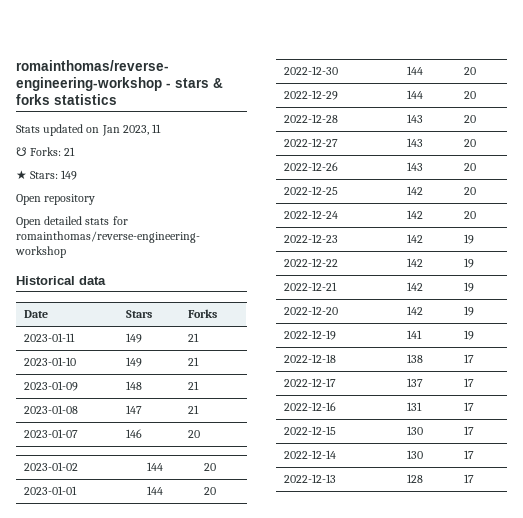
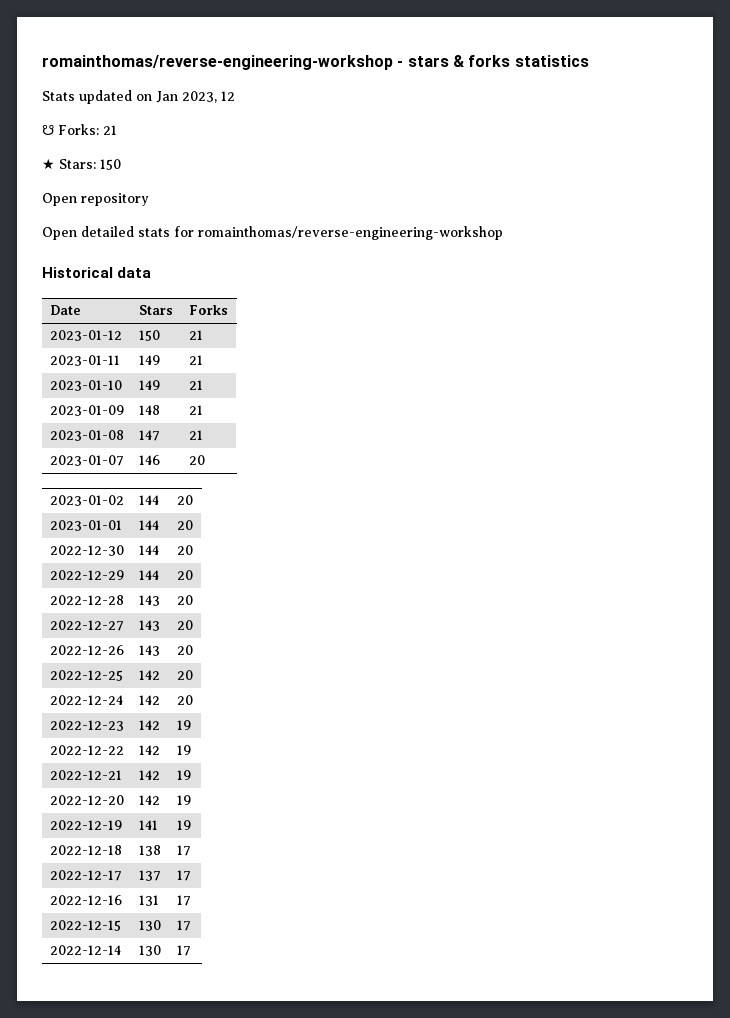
[152,124,162,133] 11 -> [221,91,235,101] 12
[61,170,78,180] 149 -> [100,159,121,170] 150
(217, 313) none -> [49,330,122,341] [138,330,160,341] [188,330,203,340] // 2023-01-12 | 150 | 21
[283,474,336,483] [406,474,423,483] [463,474,474,483] // 2022-12-13 | 128 | 17 -> (191, 950) none

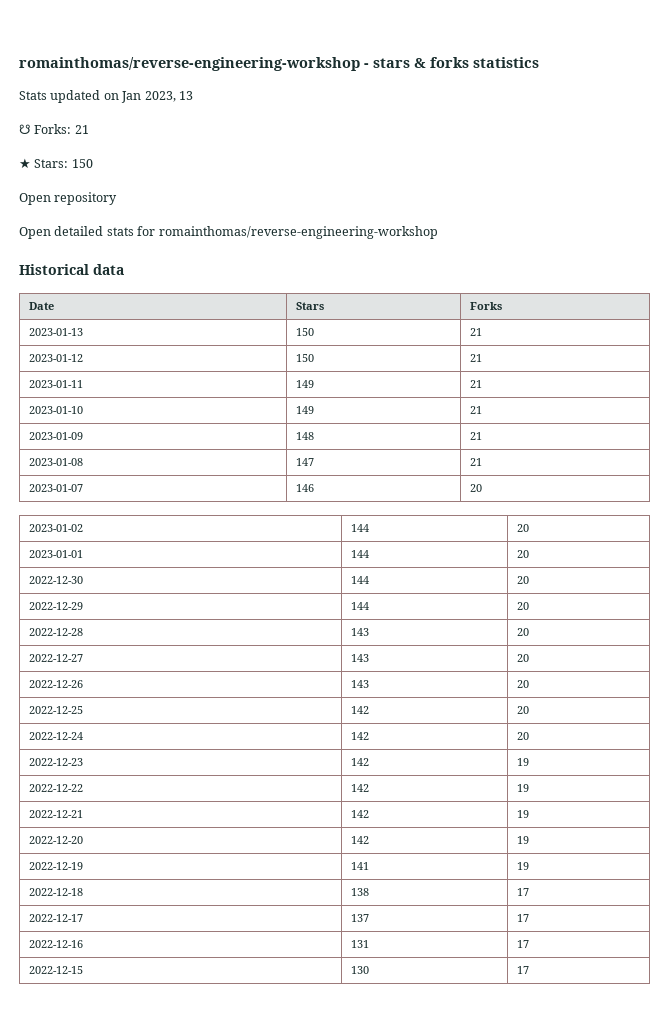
[221,91,235,101] 12 -> [178,91,193,100] 13
(228, 310) none -> [28,328,83,336] [295,328,314,336] [469,328,482,336] // 2023-01-13 | 150 | 21
[49,945,121,955] [138,945,161,956] [176,945,191,956] // 2022-12-14 | 130 | 17 -> (529, 970) none

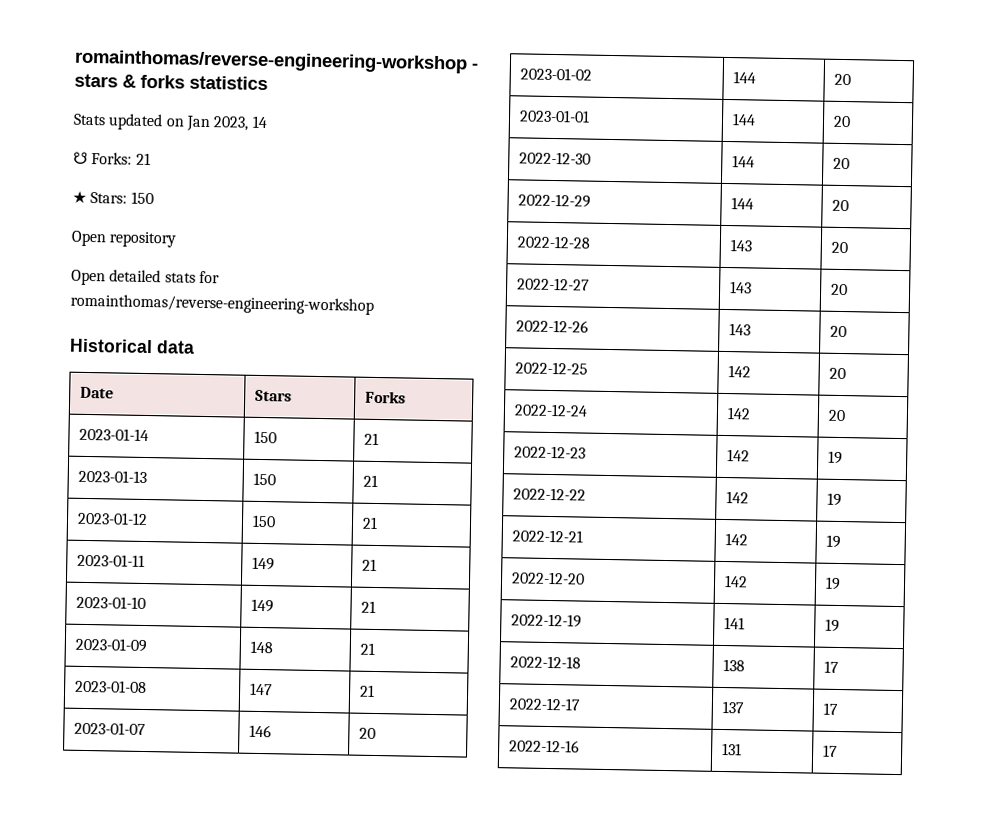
[178,91,193,100] 13 -> [251,115,268,129] 14
(502, 306) none -> [79,427,150,442] [254,430,278,444] [364,432,380,446] // 2023-01-14 | 150 | 21
[28,966,83,974] [350,966,369,974] [516,966,529,974] // 2022-12-15 | 130 | 17 -> (839, 751) none

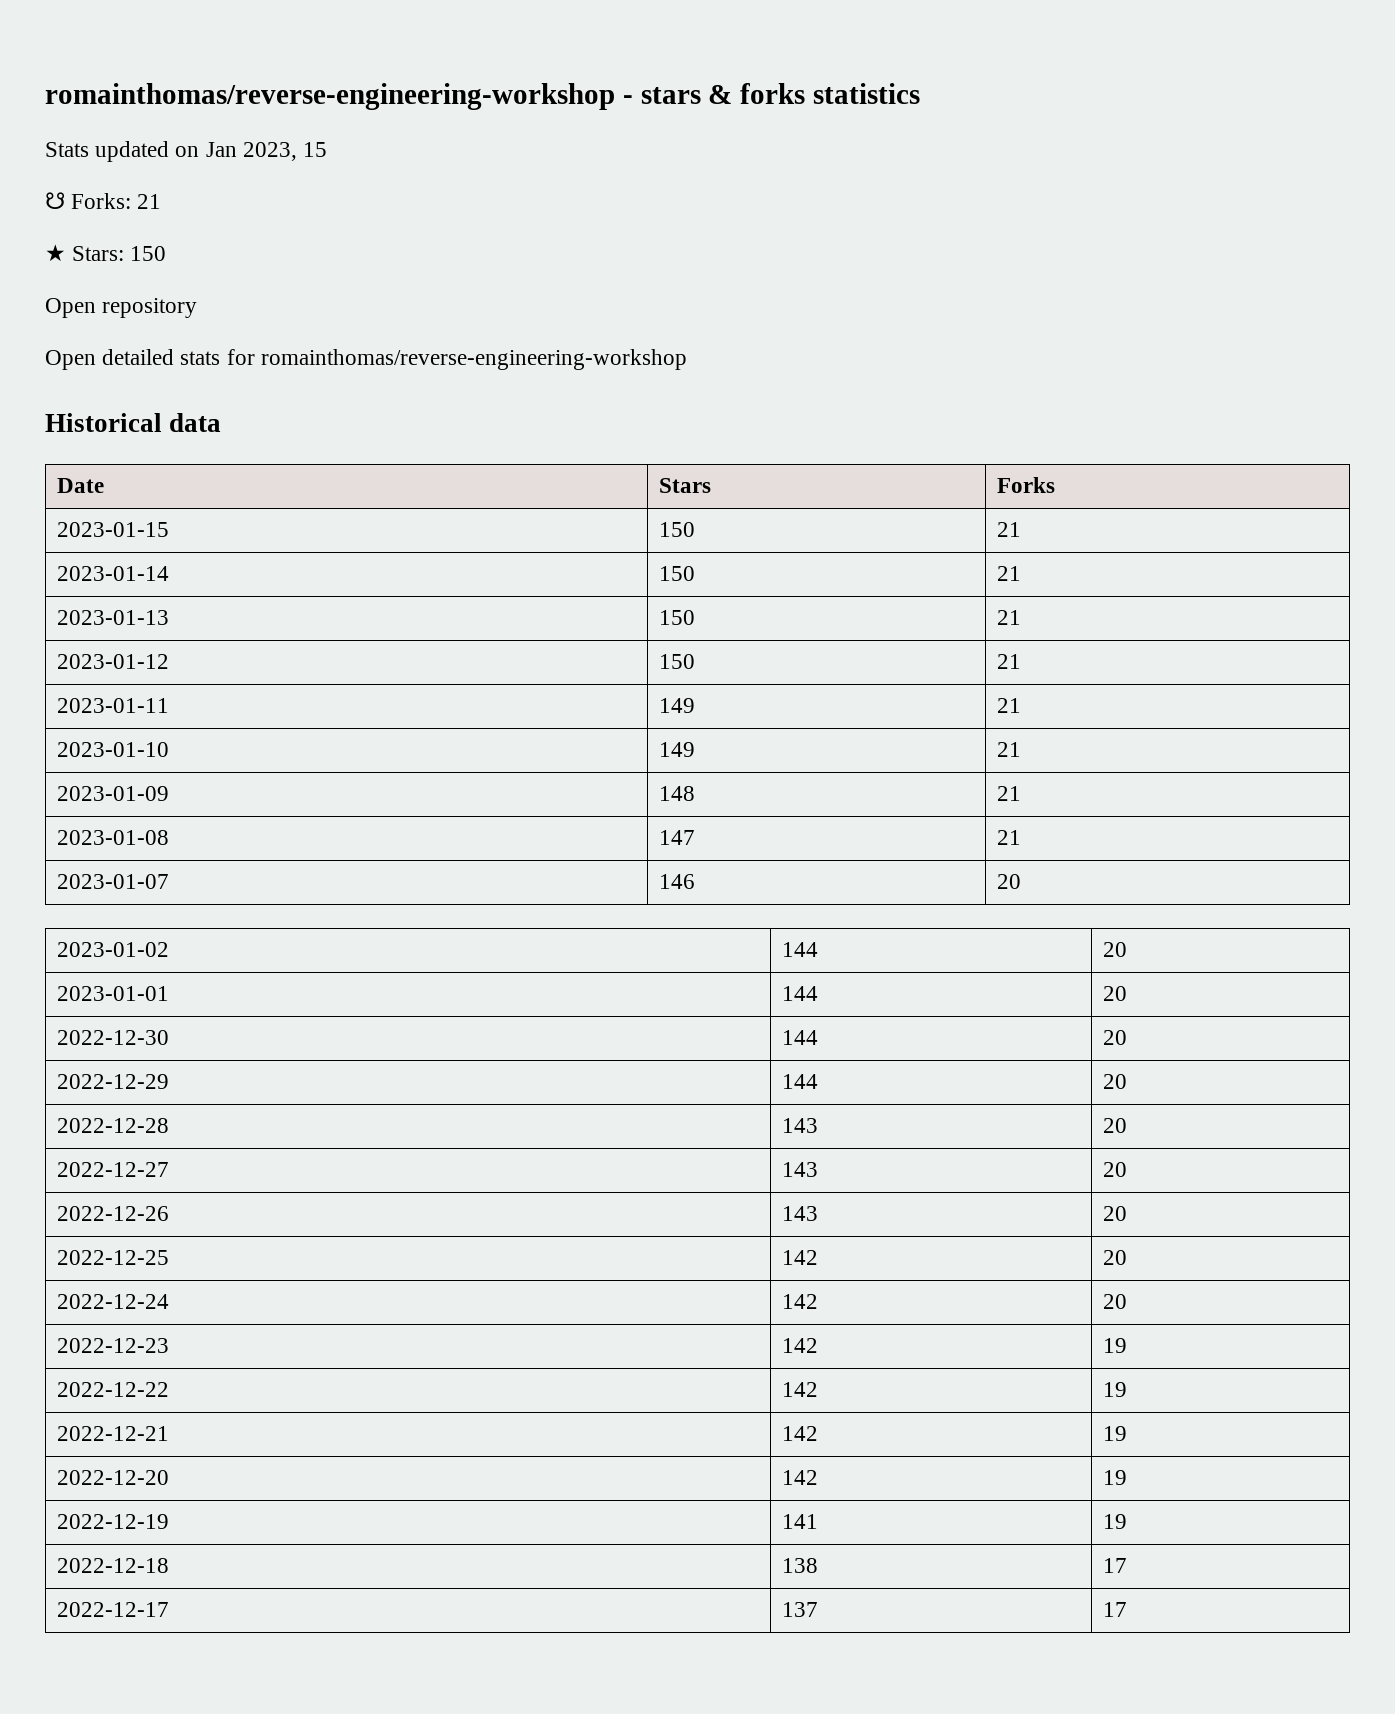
[251,115,268,129] 14 -> [303,142,328,157] 15
(407, 397) none -> [56,522,169,537] [658,522,695,537] [996,522,1021,537] // 2023-01-15 | 150 | 21
[509,739,581,753] [722,743,743,756] [823,744,839,758] // 2022-12-16 | 131 | 17 -> (1127, 1609) none

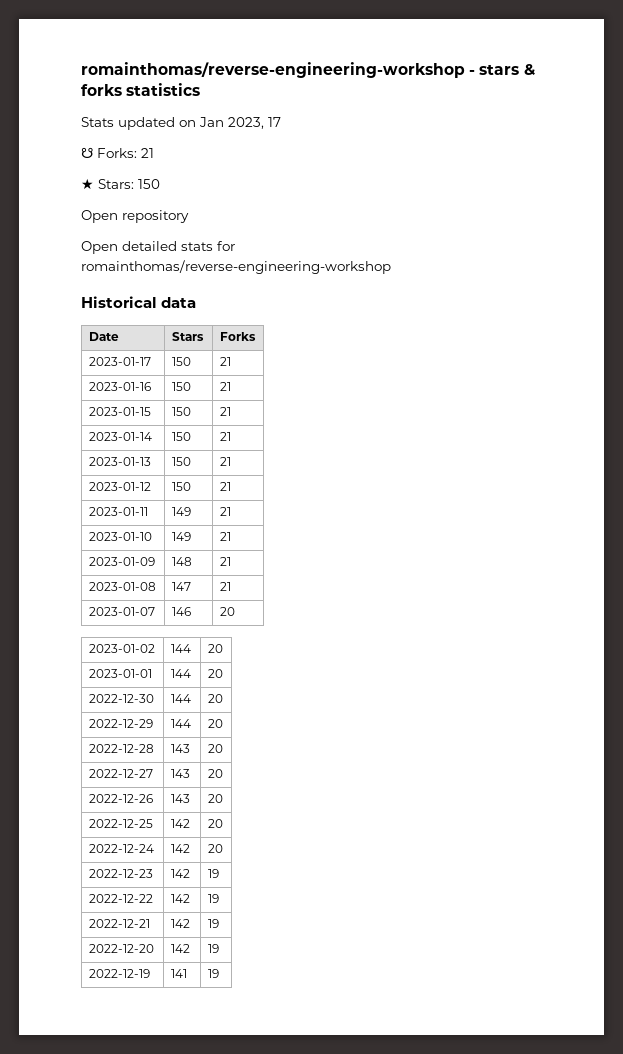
[303,142,328,157] 15 -> [268,117,281,127] 17
(1055, 485) none -> [88,357,151,366] [171,357,191,366] [219,357,231,366] [88,382,151,391] [171,382,191,391] [219,382,231,391] // 2023-01-17 | 150 | 21 // 2023-01-16 | 150 | 21
[56,1558,169,1573] [781,1558,818,1573] [1102,1558,1127,1573] [56,1602,169,1617] [781,1602,818,1617] [1102,1602,1127,1617] // 2022-12-18 | 138 | 17 // 2022-12-17 | 137 | 17 -> (219, 973) none

